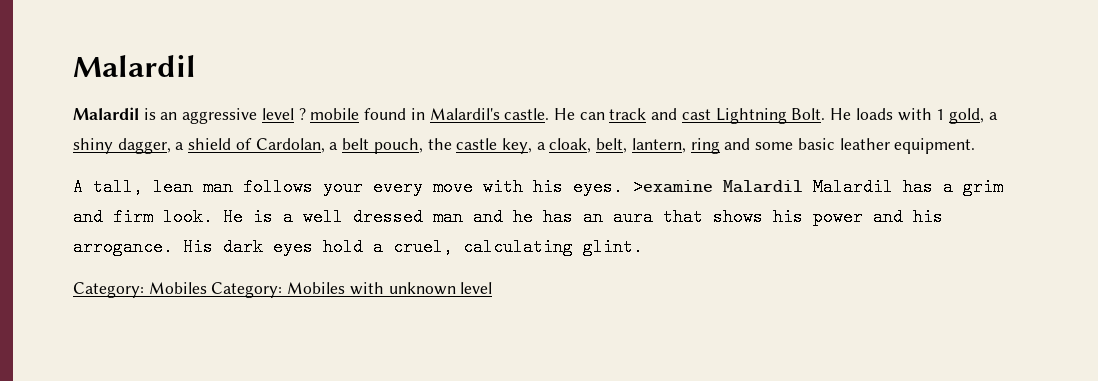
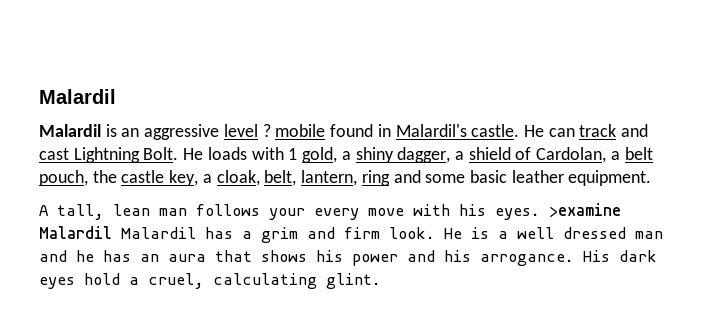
[73,282,493,298] // Category: Mobiles Category: Mobiles with unknown level -> (381, 281) none

